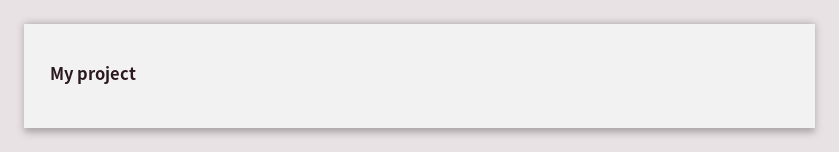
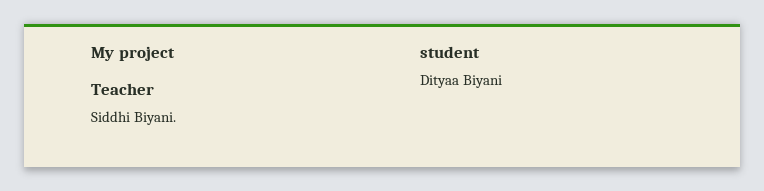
(137, 75) none -> [91,83,154,95] [91,111,176,125] [420,46,480,58] [420,75,502,88] // Teacher // Siddhi Biyani. // student // Dityaa Biyani

